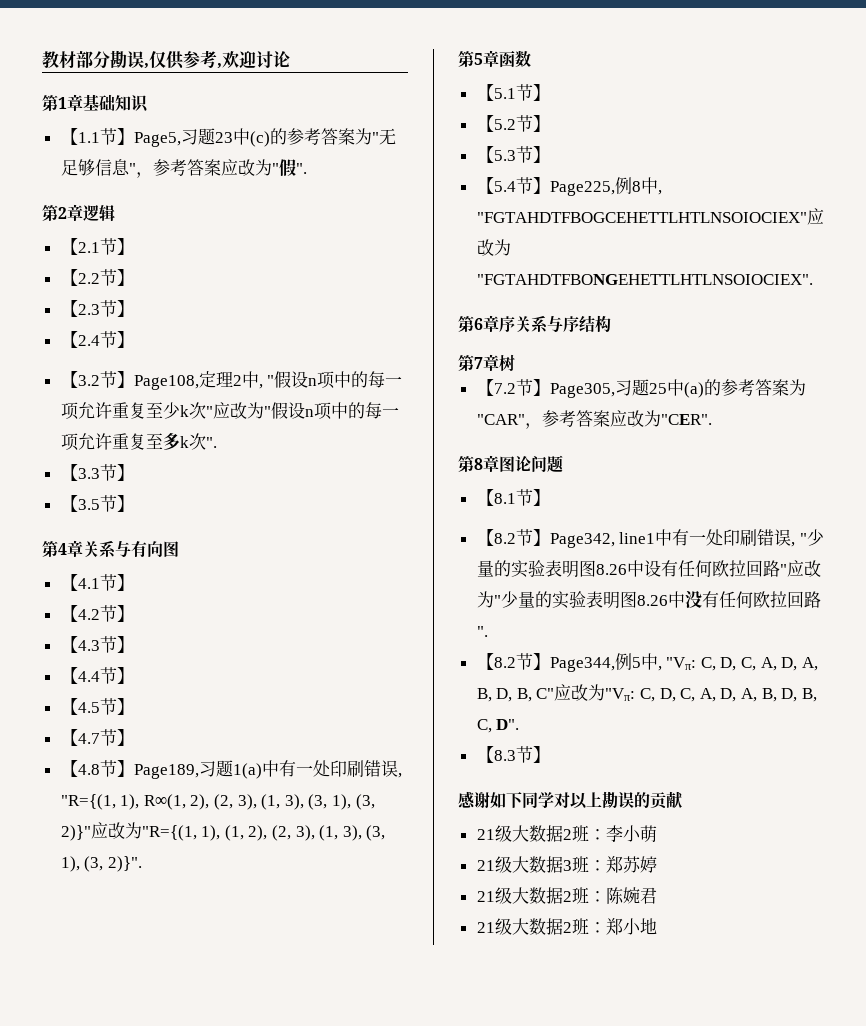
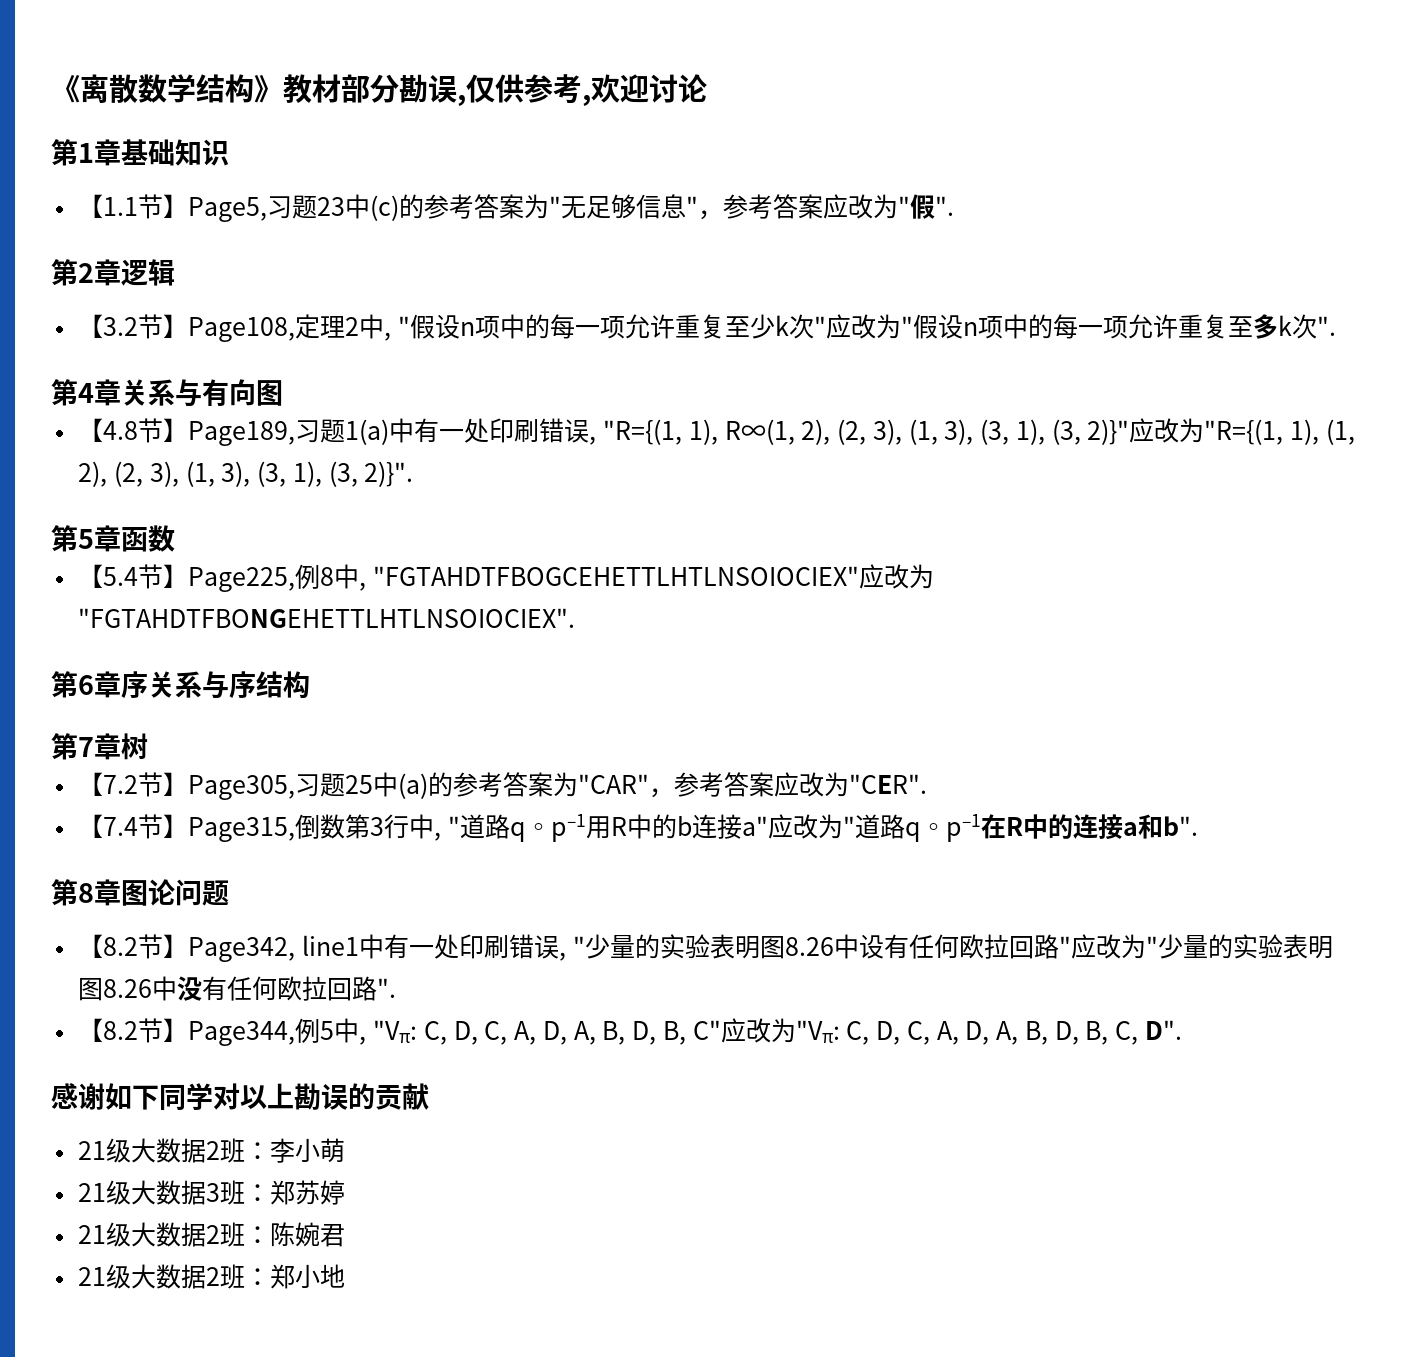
(42, 59) none -> [51,74,283,103] 《离散数学结构》
[60,238,134,255] [60,269,134,286] [60,300,134,317] [60,331,134,348] // 【2.1节】 // 【2.2节】 // 【2.3节】 // 【2.4节】 -> (175, 272) none
[60,464,134,481] [60,495,134,512] // 【3.3节】 // 【3.5节】 -> (1337, 326) none
[60,574,134,591] [60,605,134,622] [60,636,134,653] [60,667,134,684] [60,698,134,715] [60,729,134,746] // 【4.1节】 // 【4.2节】 // 【4.3节】 // 【4.4节】 // 【4.5节】 // 【4.7节】 -> (283, 393) none
[476,84,550,101] [476,115,550,132] [476,146,550,163] // 【5.1节】 // 【5.2节】 // 【5.3节】 -> (175, 538) none
(712, 419) none -> [78,814,1199,842] // 【7.4节】Page315,倒数第3行中, "道路q◦p–1用R中的b连接a"应改为"道路q◦p–1在R中的连接a和b".
[476,489,550,506] // 【8.1节】 -> (229, 893) none
[476,746,550,763] // 【8.3节】 -> (1182, 1030) none

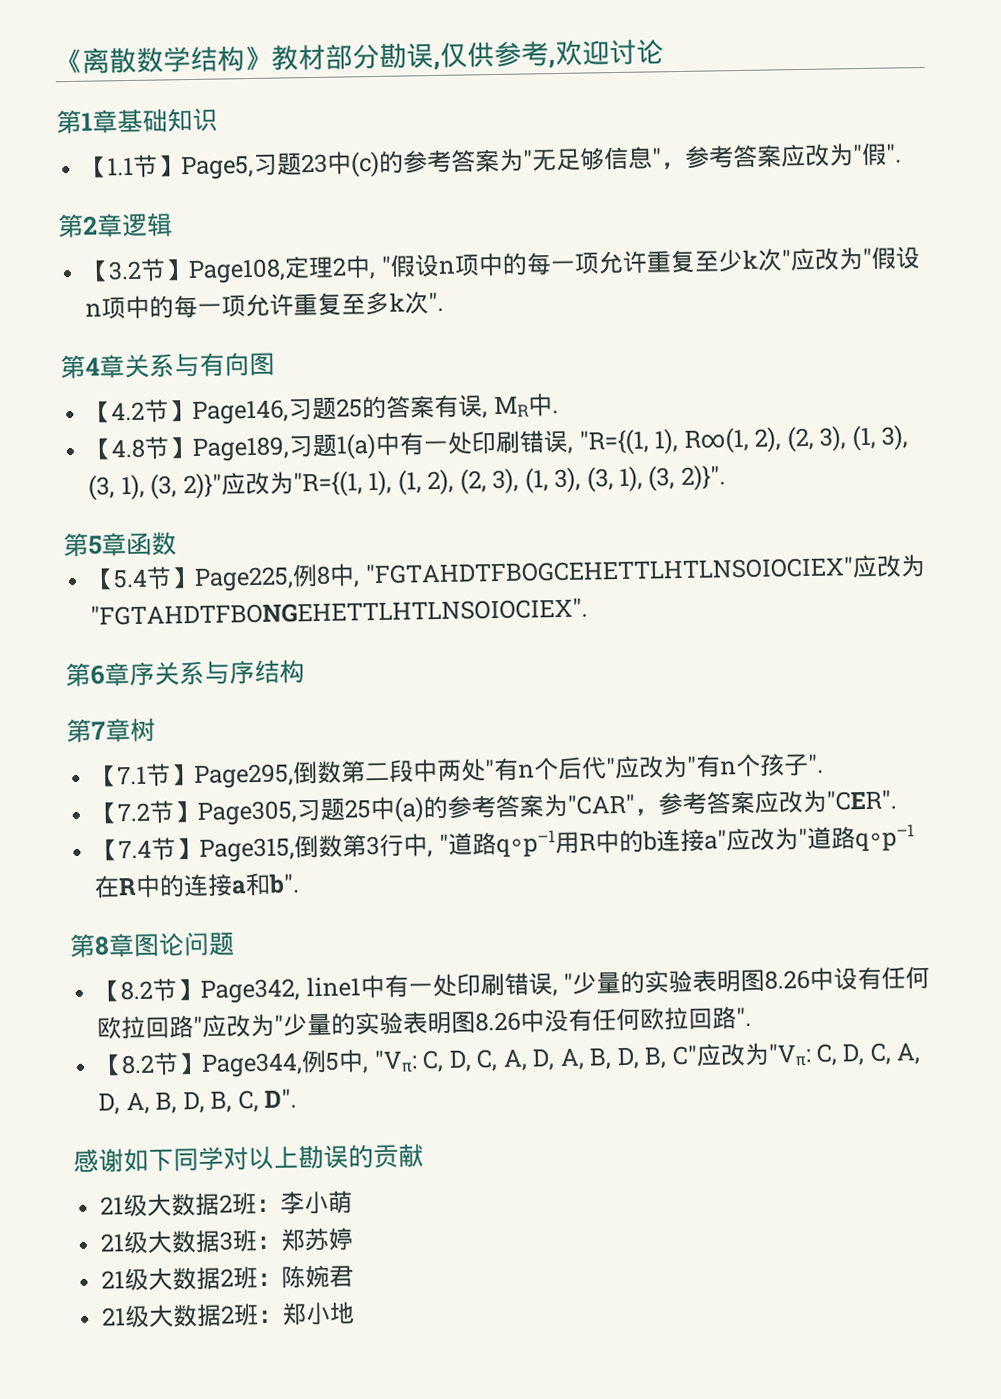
(283, 393) none -> [87,393,559,426] // 【4.2节】Page146,习题25的答案有误, MR中.
(148, 746) none -> [93,753,825,790] // 【7.1节】Page295,倒数第二段中两处"有n个后代"应改为"有n个孩子".

